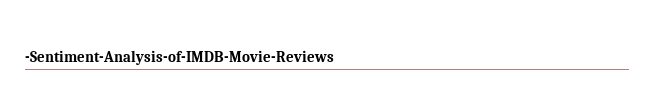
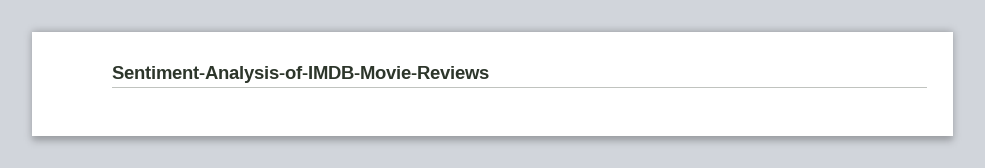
[25,50,334,65] -Sentiment-Analysis-of-IMDB-Movie-Reviews -> [112,66,489,83] Sentiment-Analysis-of-IMDB-Movie-Reviews

